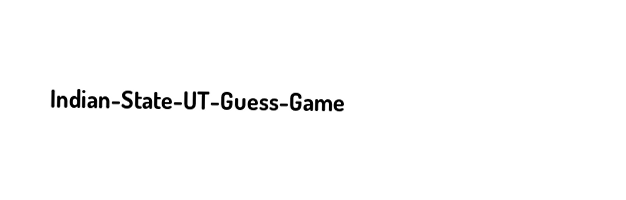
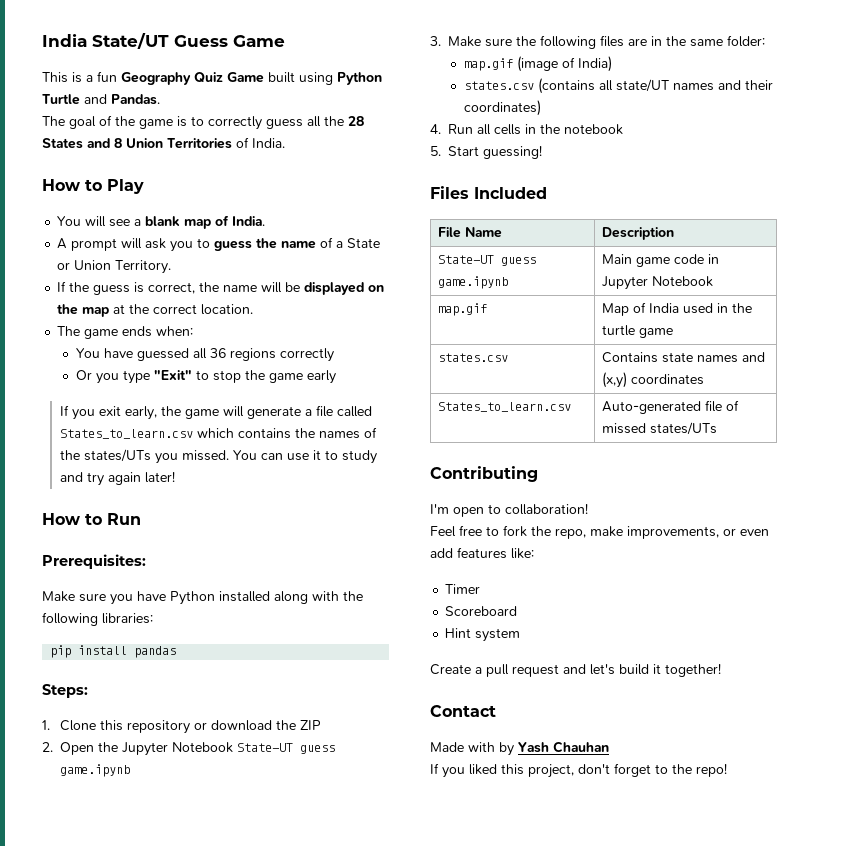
[49,88,346,112] Indian-State-UT-Guess-Game -> [42,33,285,49] [42,71,382,85] [42,94,160,105] [42,115,364,130] [42,137,285,149] [42,179,144,194] [57,215,266,229] [57,237,381,252] [57,260,172,274] [57,281,385,295] [57,304,254,317] [57,326,194,339] [75,348,334,362] [75,370,336,384] [60,405,373,420] [60,427,378,439] [60,449,378,464] [60,471,176,486] [42,513,141,525] [42,554,146,569] [42,591,363,605] [42,612,153,626] [50,645,177,658] [42,684,88,698] [42,720,322,734] [42,742,336,756] [60,764,131,777] [430,35,766,49] [463,56,612,72] [463,78,773,94] [463,100,541,116] [430,124,624,135] [430,145,543,159] [430,186,547,199] [438,227,503,238] [602,227,675,240] [438,255,537,266] [438,276,509,289] [602,254,720,267] [602,276,714,290] [438,303,488,316] [602,302,753,316] [602,325,674,338] [438,353,509,362] [602,352,766,363] [602,372,705,388] [438,402,572,412] [602,400,740,414] [602,422,718,435] [430,466,538,482] [430,503,588,517] [430,525,769,539] [430,547,534,559] [445,584,481,594] [445,606,518,616] [445,628,521,642] [430,663,721,677] [430,705,496,717] [430,741,609,756] [430,763,727,778] India State/UT Guess Game // This is a fun Geography Quiz Game built using Python Turtle and Pandas. // The goal of the game is to correctly guess all the 28 States and 8 Union Territories of India. // How to Play // You will see a blank map of India. // A prompt will ask you to guess the name of a State or Union Territory. // If the guess is correct, the name will be displayed on the map at the correct location. // The game ends when: // You have guessed all 36 regions correctly // Or you type "Exit" to stop the game early // If you exit early, the game will generate a file called States_to_learn.csv which contains the names of the states/UTs you missed. You can use it to study and try again later! // How to Run // Prerequisites: // Make sure you have Python installed along with the following libraries: // pip install pandas // Steps: // 1. Clone this repository or download the ZIP // 2. Open the Jupyter Notebook State-UT guess game.ipynb // 3. Make sure the following files are in the same folder: // map.gif (image of India) // states.csv (contains all state/UT names and their coordinates) // 4. Run all cells in the notebook // 5. Start guessing! // Files Included // File Name | Description // State-UT guess game.ipynb | Main game code in Jupyter Notebook // map.gif | Map of India used in the turtle game // states.csv | Contains state names and (x,y) coordinates // States_to_learn.csv | Auto-generated file of missed states/UTs // Contributing // I'm open to collaboration! // Feel free to fork the repo, make improvements, or even add features like: // Timer // Scoreboard // Hint system // Create a pull request and let's build it together! // Contact // Made with by Yash Chauhan // If you liked this project, don't forget to the repo!

